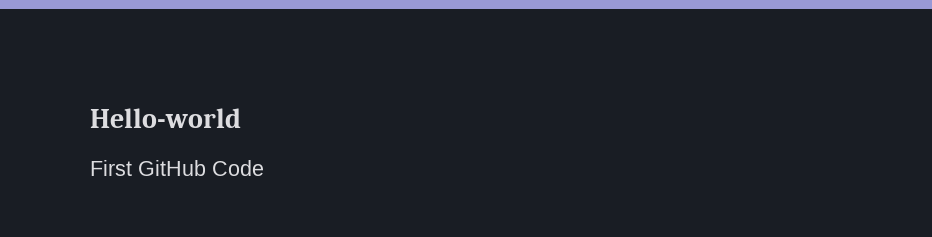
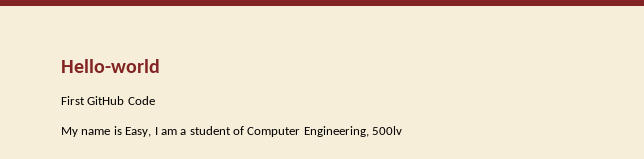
(264, 168) none -> [61,126,403,137] // My name is Easy, I am a student of Computer Engineering, 500lv

